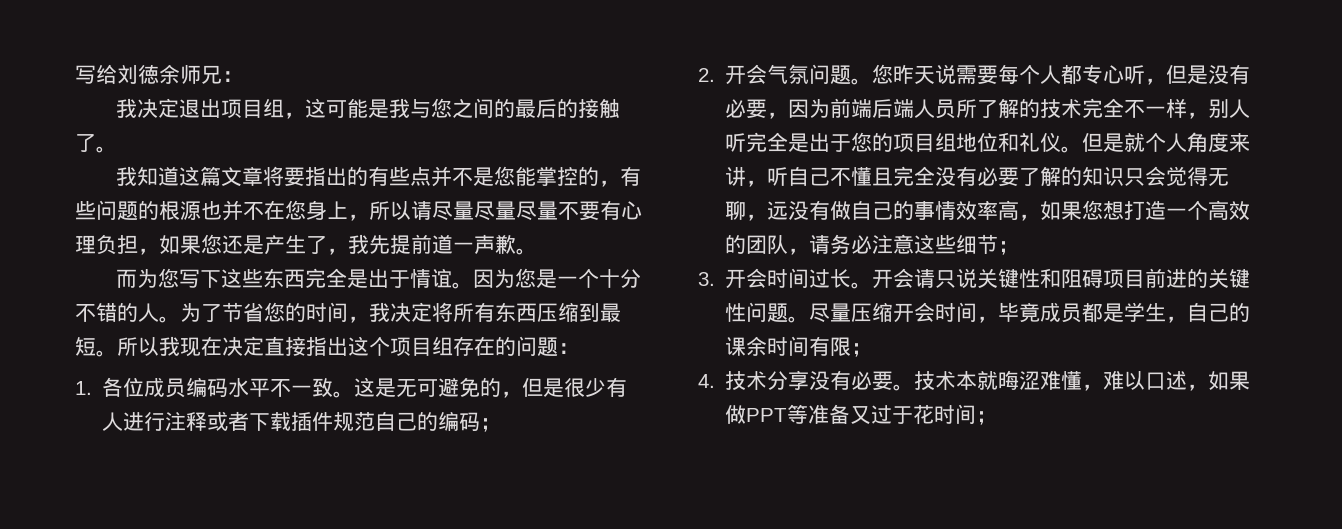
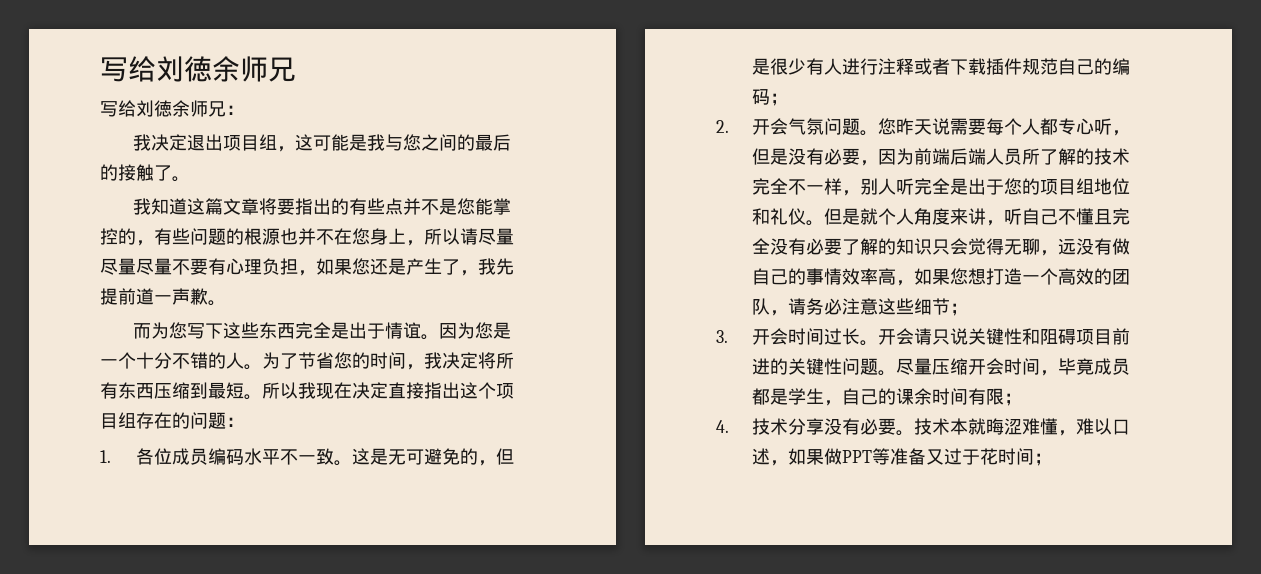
[75,64,222,84] 写给刘徳余师兄 -> [100,56,296,82] [100,100,226,117] 写给刘徳余师兄 // 写给刘徳余师兄

